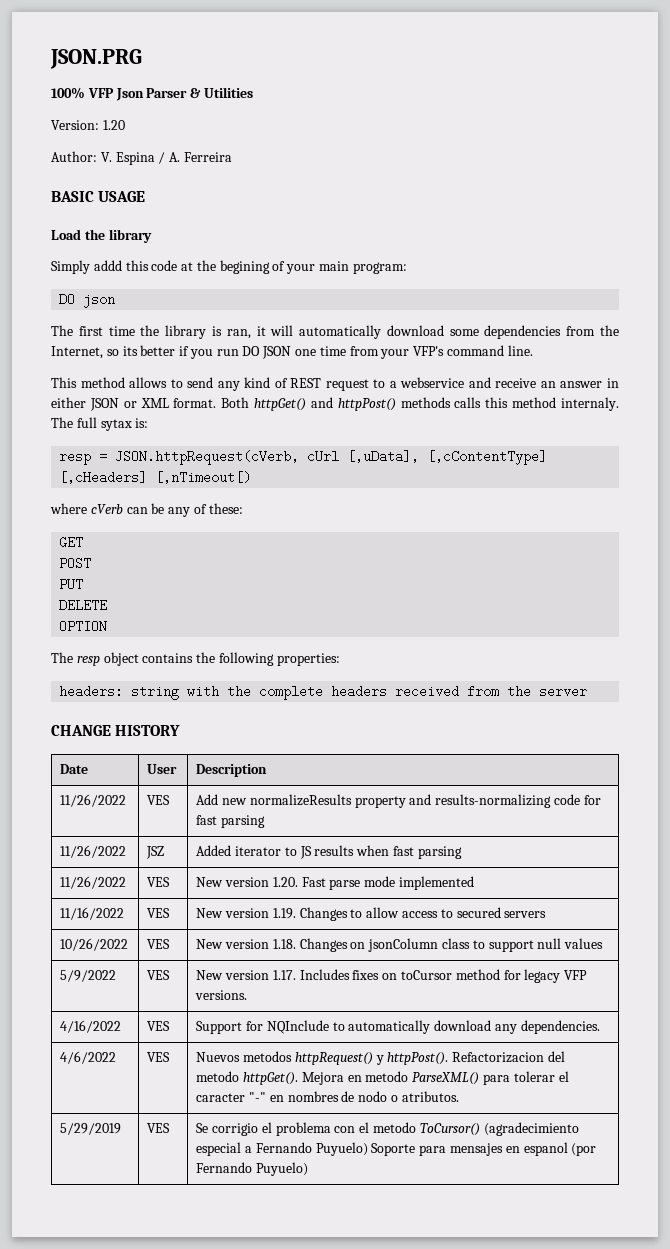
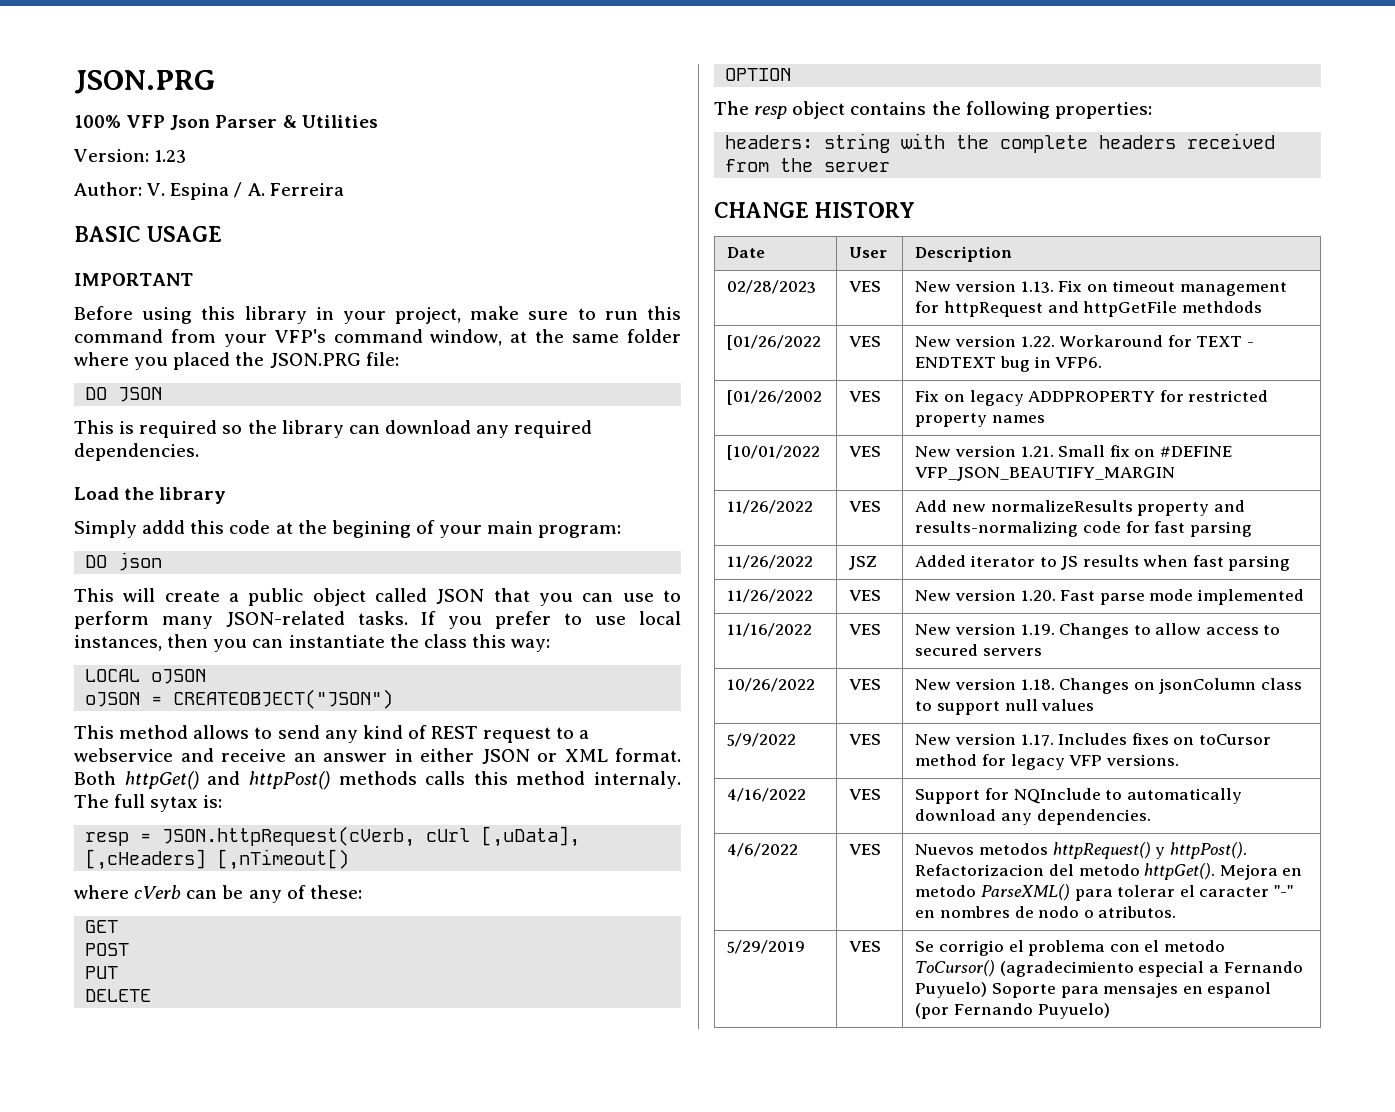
[102,120,125,130] 1.20 -> [154,150,187,163] 1.23
(146, 196) none -> [74,273,193,286] [74,306,681,324] [74,329,682,347] [74,352,399,370] [85,387,163,402] [74,420,593,438] [74,443,199,461] // IMPORTANT // Before using this library in your project, make sure to run this command from your VFP's command window, at the same folder where you placed the JSON.PRG file: // DO JSON // This is required so the library can download any required dependencies.
[51,325,619,339] [51,345,533,359] The first time the library is ran, it will automatically download some dependencies from the Internet, so its better if you run DO JSON one time from your VFP's command line. -> [74,588,681,606] [74,611,681,629] [74,634,551,652] [85,669,207,684] [85,689,394,709] This will create a public object called JSON that you can use to perform many JSON-related tasks. If you prefer to use local instances, then you can instantiate the class this way: // LOCAL oJSON // oJSON = CREATEOBJECT("JSON")
[427,450,548,465] [,cContentType] -> (581, 836) none
(268, 770) none -> [727,280,817,294] [849,281,882,292] [915,280,1287,296] [915,301,1262,317] [727,335,822,350] [849,336,882,347] [915,335,1254,347] [915,356,1103,372] [727,390,823,405] [849,391,882,402] [915,390,1269,406] [915,413,1045,427] [727,445,821,460] [849,446,882,457] [915,445,1232,457] [915,467,1176,481] // 02/28/2023 | VES | New version 1.13. Fix on timeout management for httpRequest and httpGetFile methdods // [01/26/2022 | VES | New version 1.22. Workaround for TEXT - ENDTEXT bug in VFP6. // [01/26/2002 | VES | Fix on legacy ADDPROPERTY for restricted property names // [10/01/2022 | VES | New version 1.21. Small fix on #DEFINE VFP_JSON_BEAUTIFY_MARGIN

